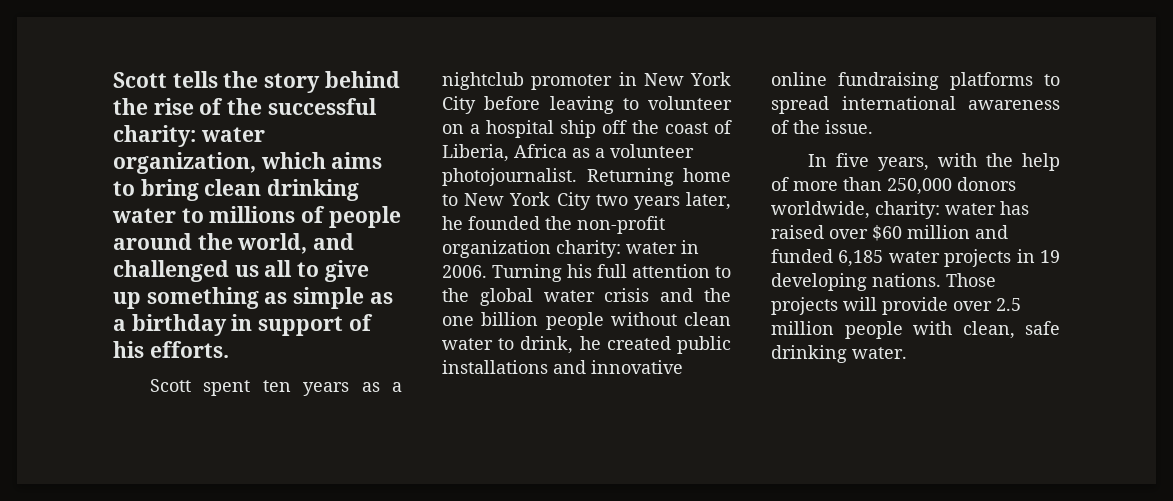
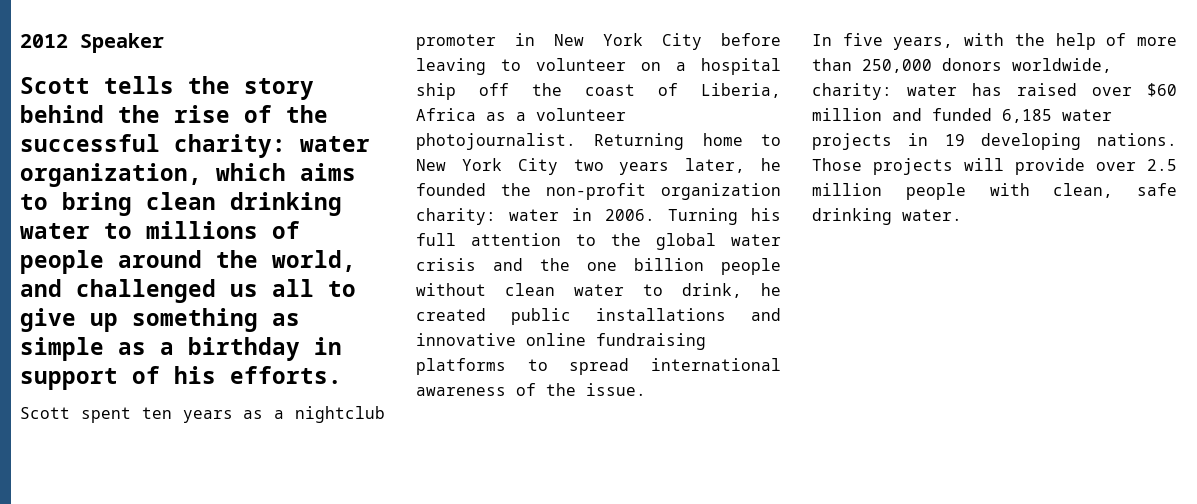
(113, 80) none -> [20,33,164,53] 2012 Speaker //

